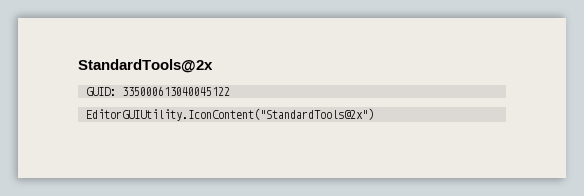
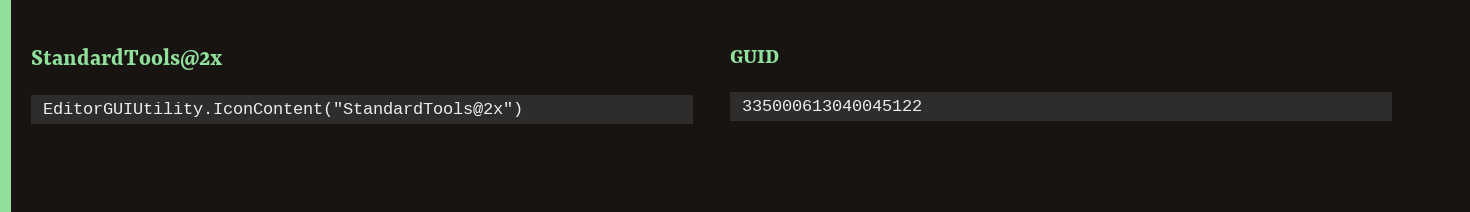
[85,87,116,96] GUID: -> [42,102,523,117] [730,50,779,63] EditorGUIUtility.IconContent("StandardTools@2x") // GUID //
[85,108,374,121] // EditorGUIUtility.IconContent("StandardTools@2x") -> (922, 105) none

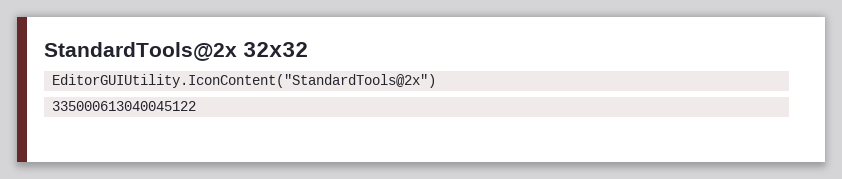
(222, 59) none -> [243,42,308,57] 32x32
[730,50,779,63] // GUID -> (436, 81) none

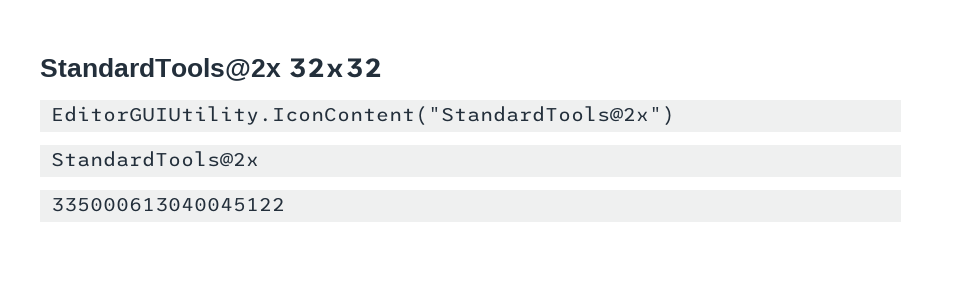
(436, 81) none -> [51,151,260,167] // StandardTools@2x

